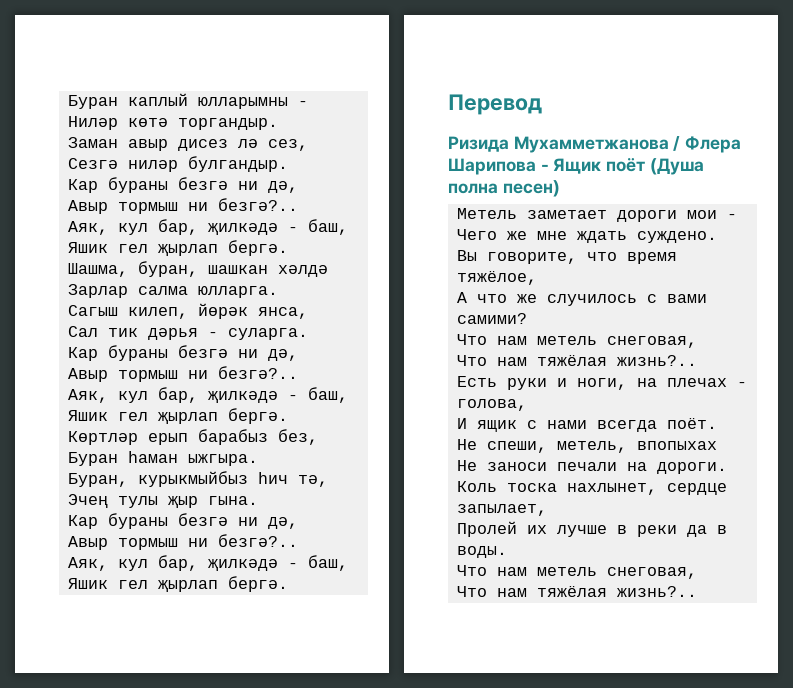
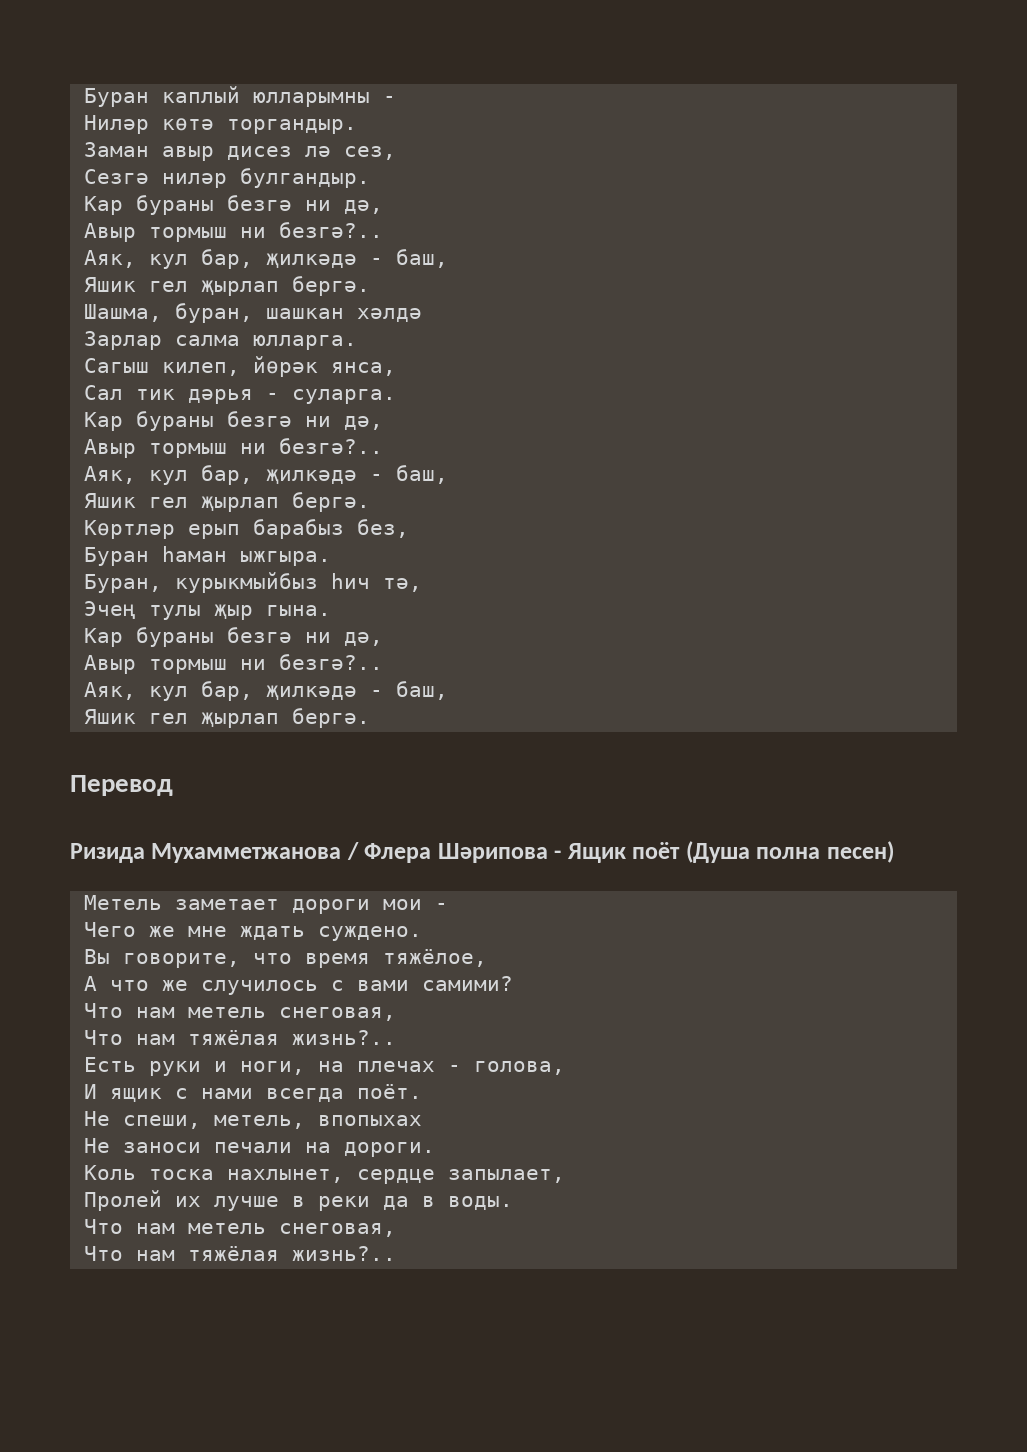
[448,158,536,175] Шарипова -> [437,843,548,863] Шәрипова

